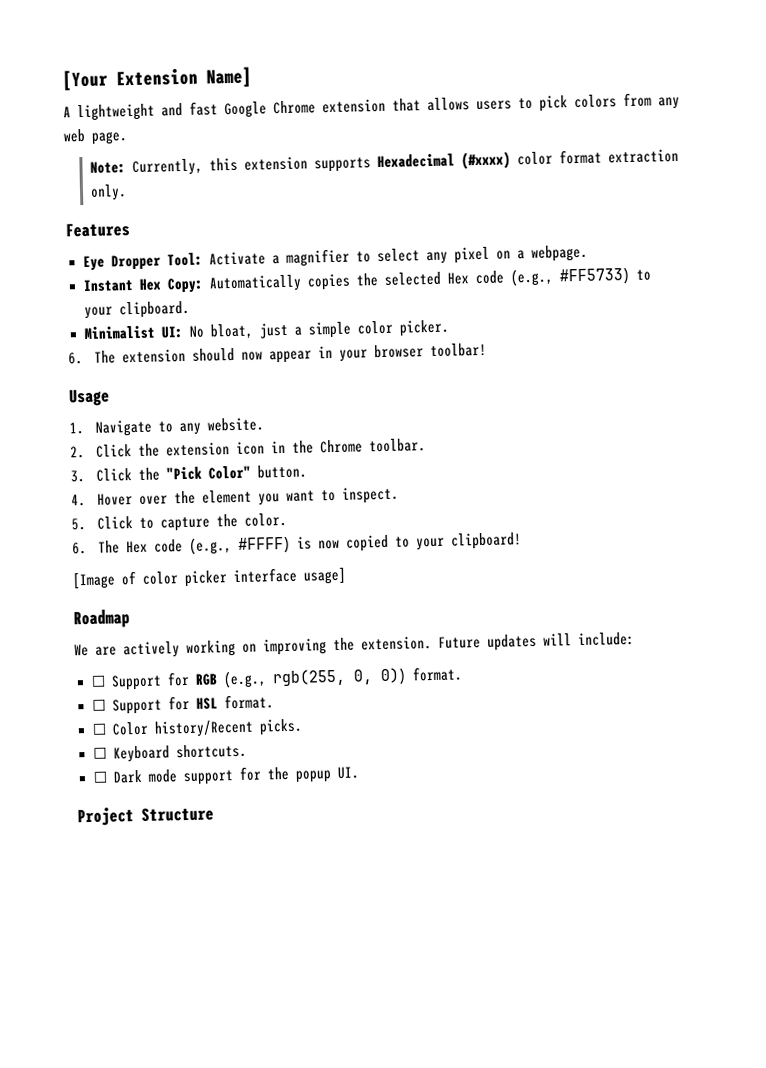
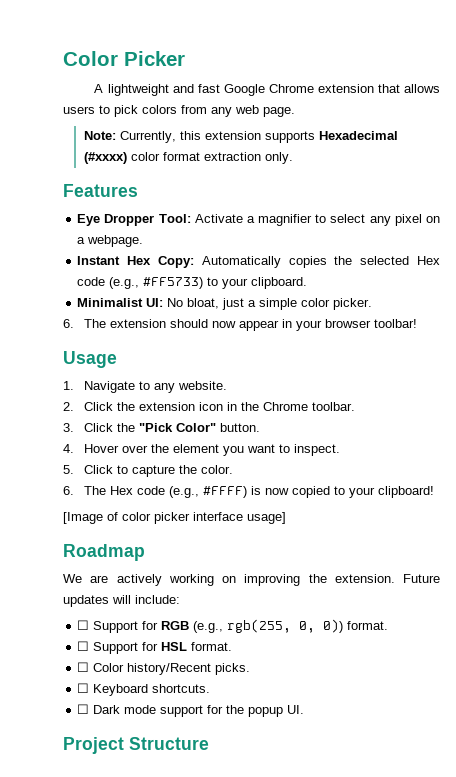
[62,66,252,91] [Your Extension Name] -> [63,51,185,66] Color Picker

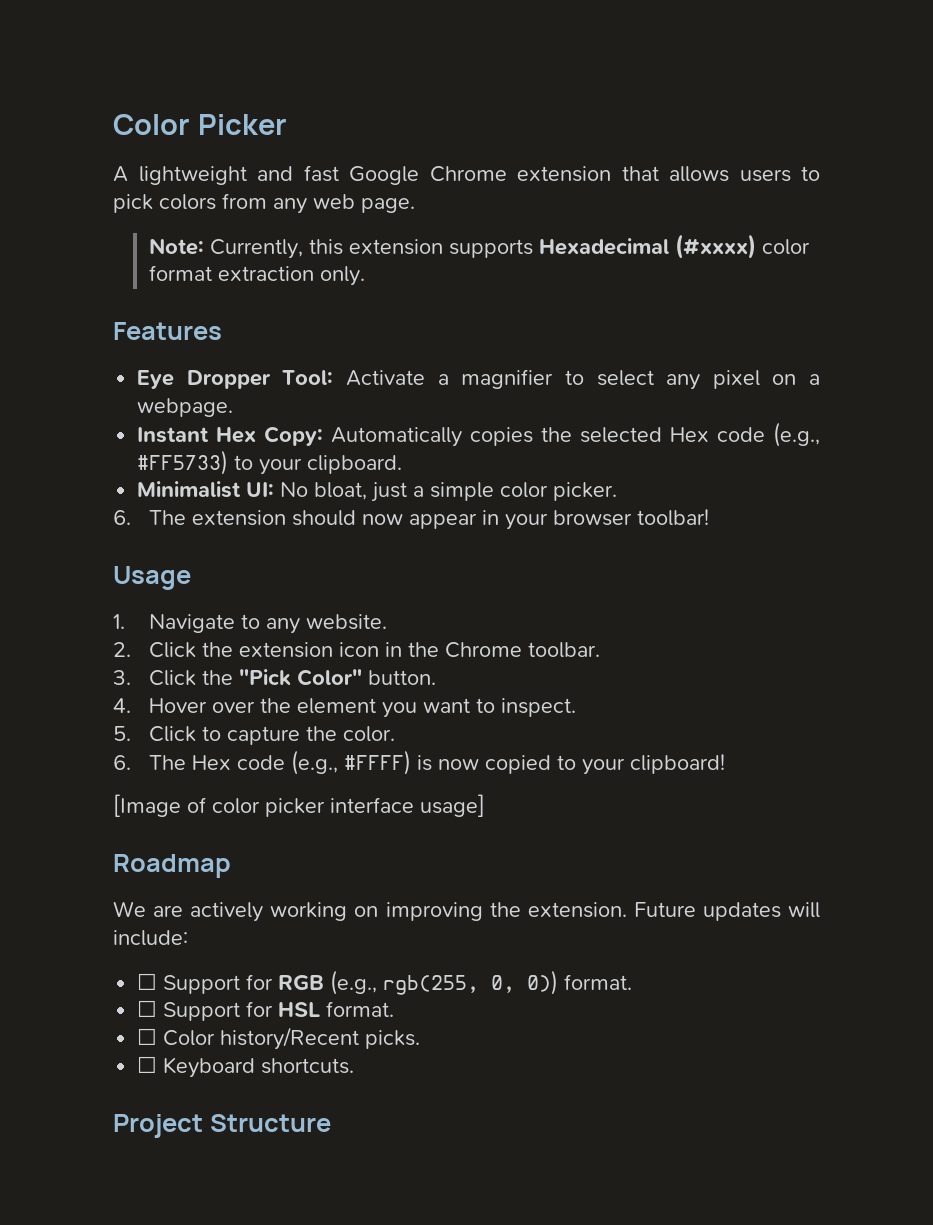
[77,704,305,717] // ☐ Dark mode support for the popup UI. -> (355, 1066) none

